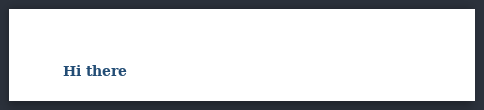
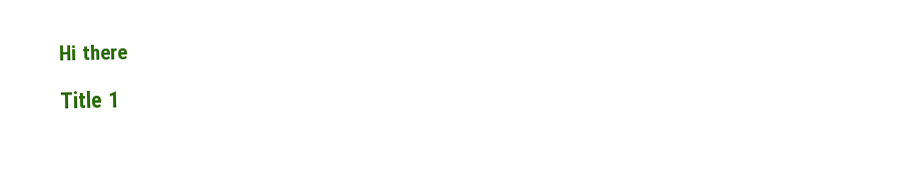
(127, 70) none -> [59,90,120,109] // Title 1

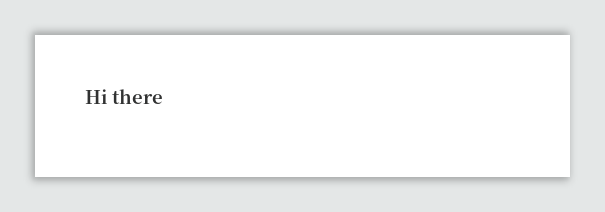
[59,90,120,109] // Title 1 -> (163, 96) none

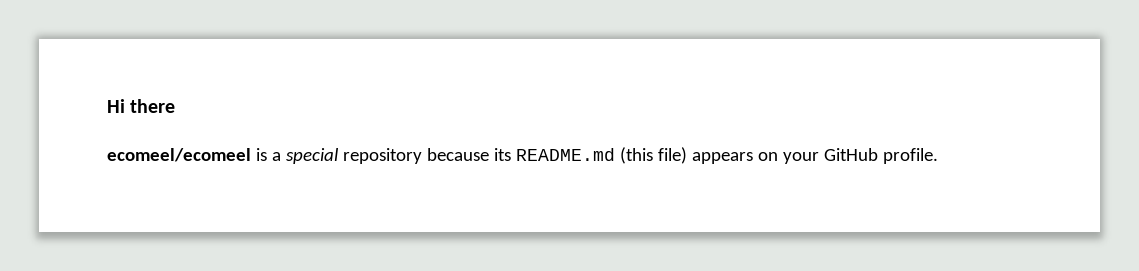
(163, 96) none -> [107,147,938,164] // ecomeel/ecomeel is a special repository because its README.md (this file) appears on your GitHub profile.

